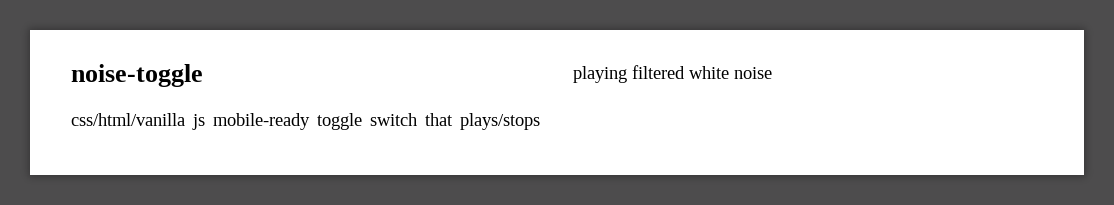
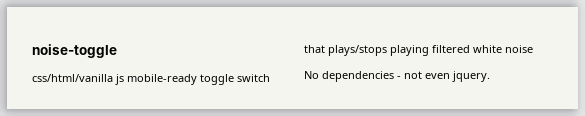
(772, 73) none -> [304,71,490,82] // No dependencies - not even jquery.

